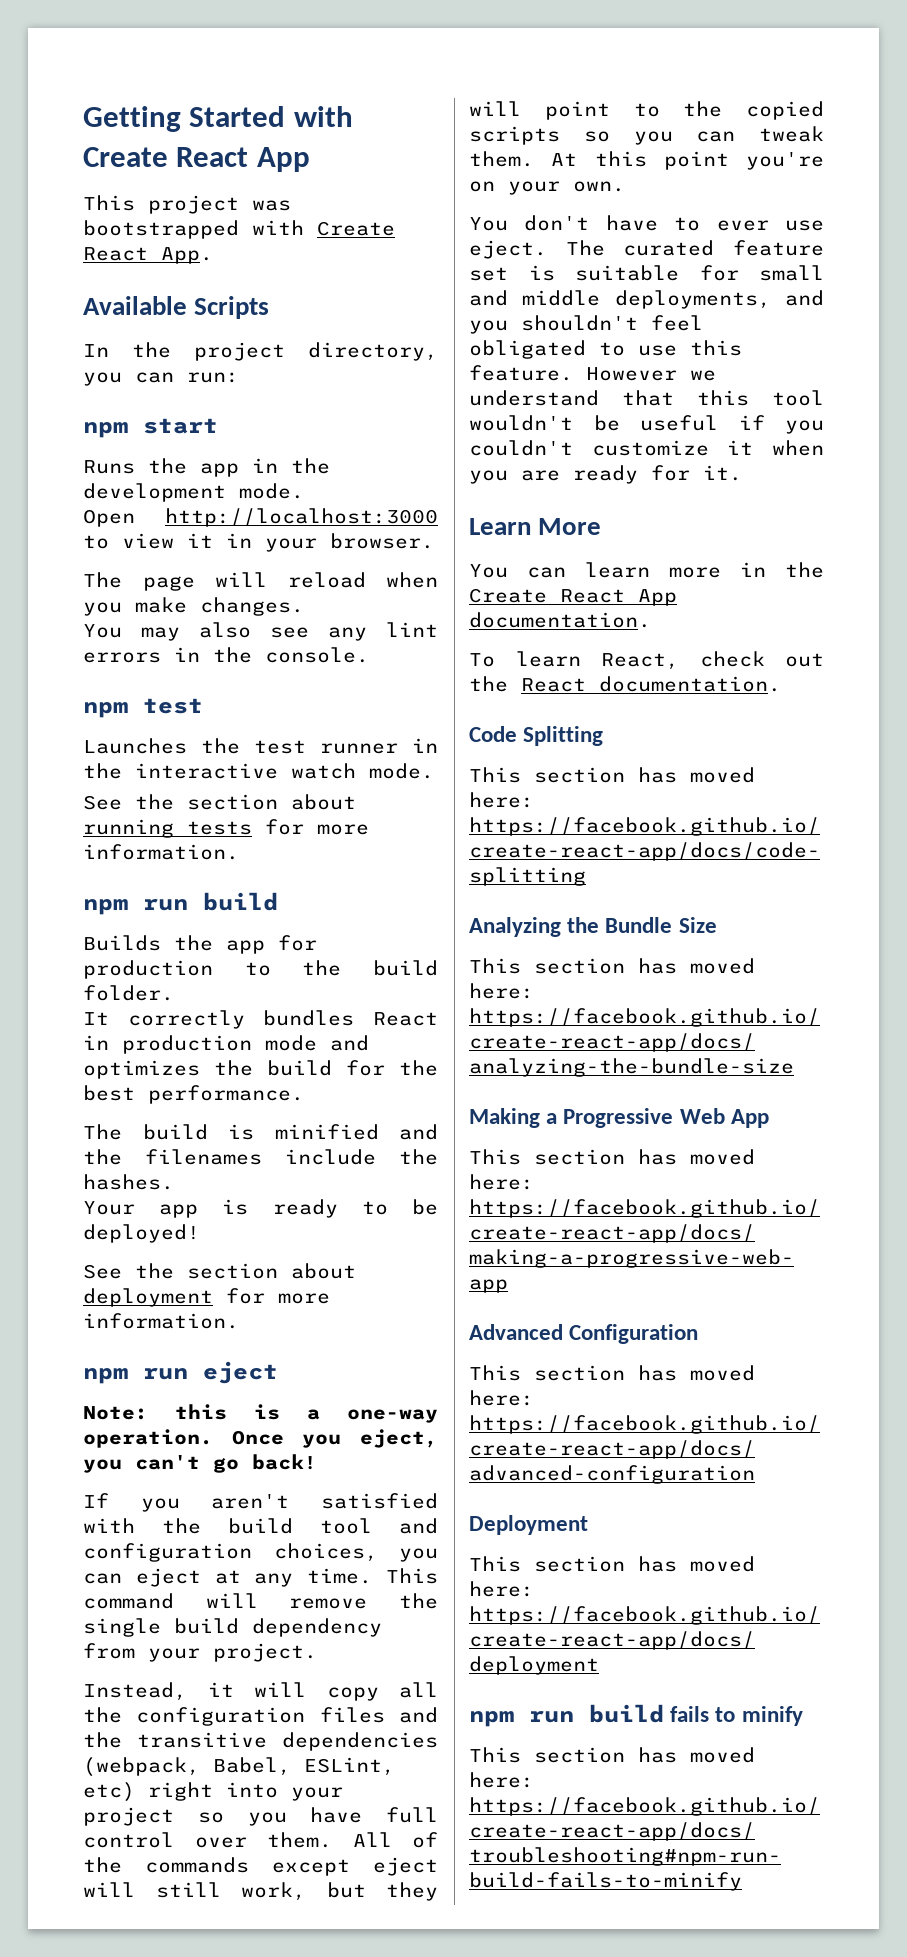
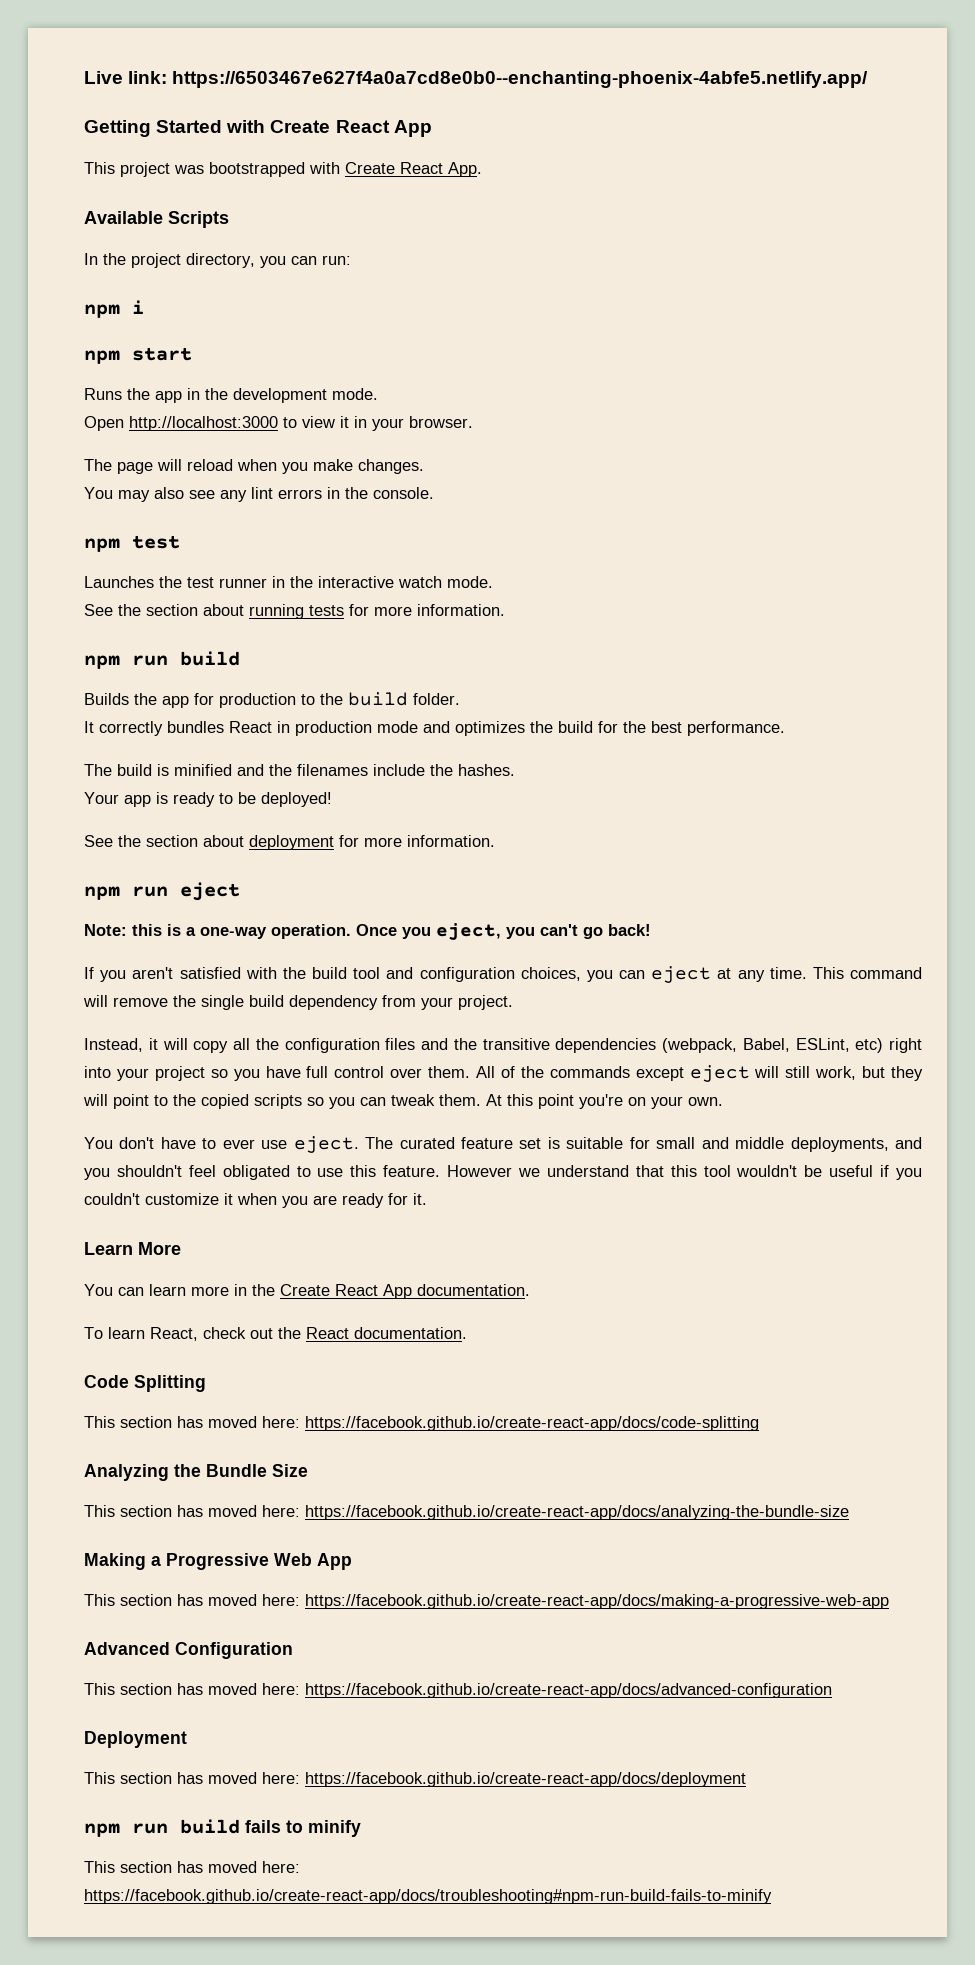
(83, 119) none -> [84,71,869,88] Live link: https://6503467e627f4a0a7cd8e0b0--enchanting-phoenix-4abfe5.netlify.app/ //
(239, 377) none -> [84,300,144,318] // npm i

